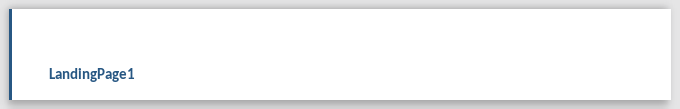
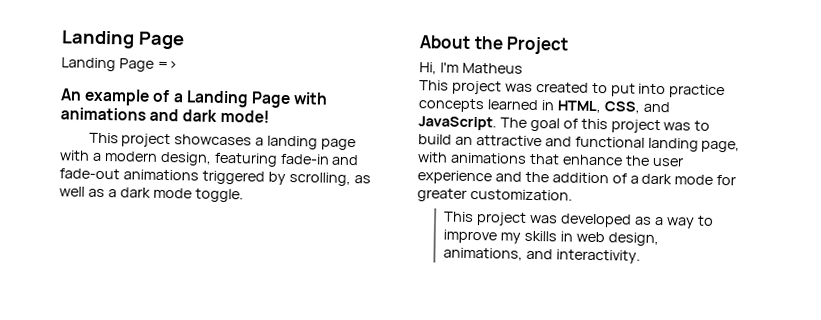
[49,68,135,82] LandingPage1 -> [61,30,185,50] [61,57,178,72] [60,88,329,109] [60,107,270,123] [88,132,357,151] [59,150,360,167] [59,168,371,187] [59,186,244,203] [419,35,570,55] [419,62,523,75] [419,80,726,99] [418,98,670,114] [418,116,711,134] [418,134,741,153] [417,152,684,167] [417,170,737,186] [417,188,573,202] [444,211,714,229] [443,229,659,247] [443,247,641,264] Landing Page // Landing Page => // An example of a Landing Page with animations and dark mode! // This project showcases a landing page with a modern design, featuring fade-in and fade-out animations triggered by scrolling, as well as a dark mode toggle. // About the Project // Hi, I'm Matheus // This project was created to put into practice concepts learned in HTML, CSS, and JavaScript. The goal of this project was to build an attractive and functional landing page, with animations that enhance the user experience and the addition of a dark mode for greater customization. // This project was developed as a way to improve my skills in web design, animations, and interactivity.

